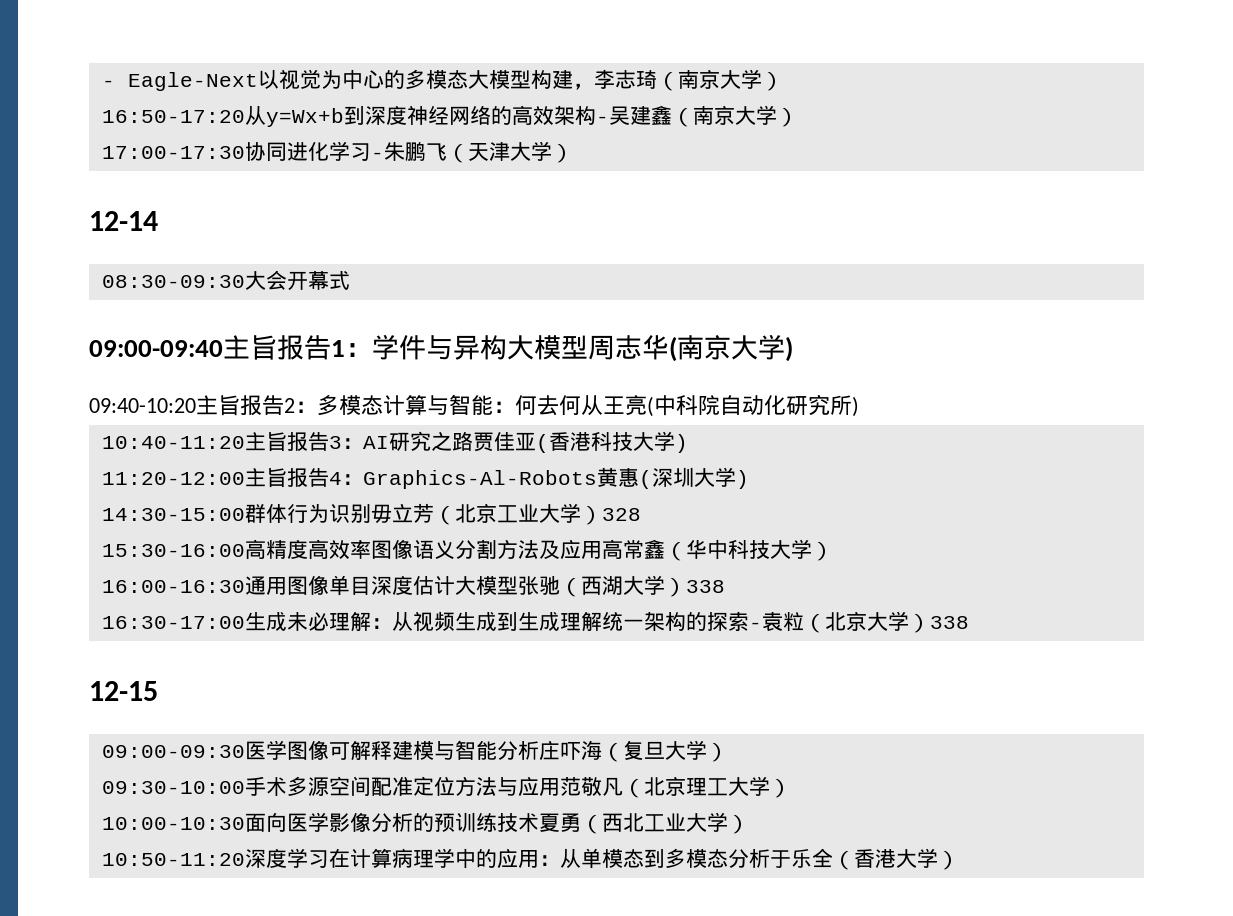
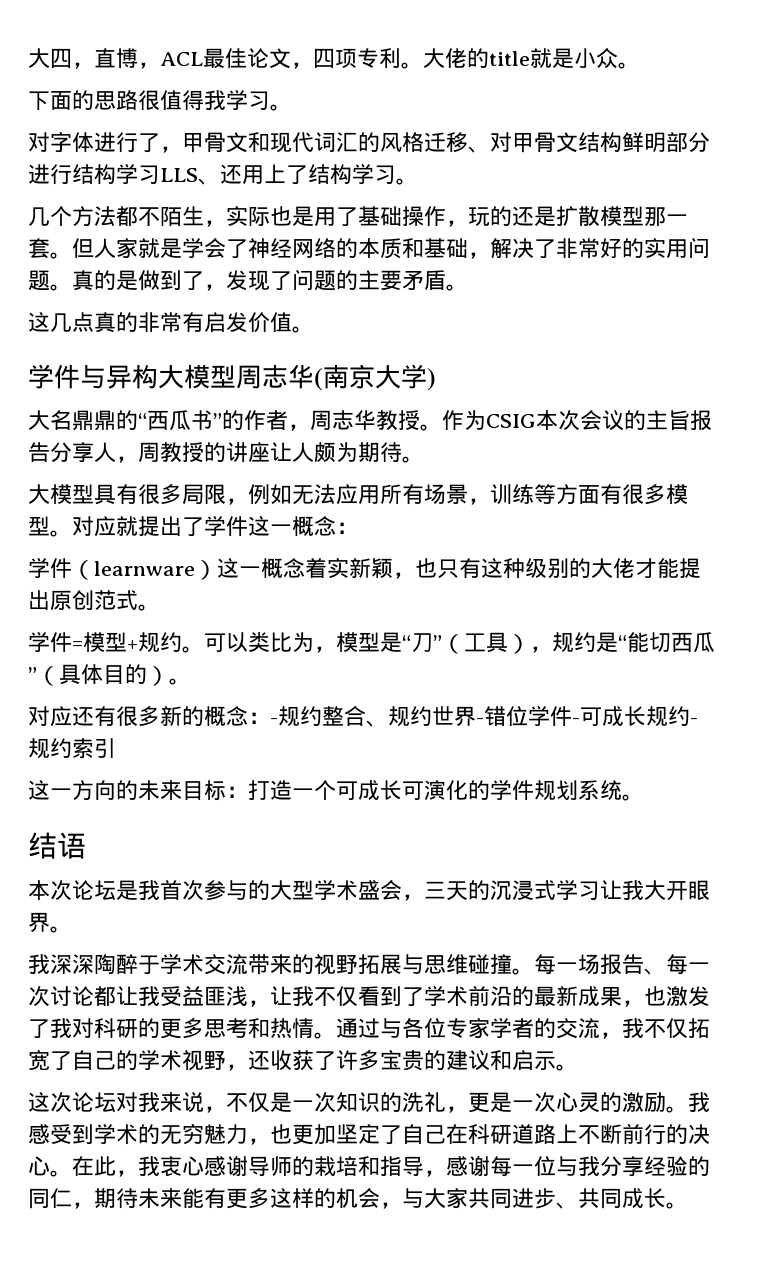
[101,69,783,91] [101,105,798,127] [101,141,573,163] [89,211,158,231] [101,270,350,291] [89,335,372,360] - Eagle-Next以视觉为中心的多模态大模型构建，李志琦（南京大学） // 16:50-17:20从y=Wx+b到深度神经网络的高效架构-吴建鑫（南京大学） // 17:00-17:30协同进化学习-朱鹏飞（天津大学） // 12-14 // 08:30-09:30大会开幕式 // 09:00-09:40主旨报告1： -> [28,48,640,69] [28,90,292,111] [28,132,710,153] [28,164,418,185] [28,206,688,227] [28,237,710,259] [28,269,468,291] [28,312,314,333] 大四，直博，ACL最佳论文，四项专利。大佬的title就是小众。 // 下面的思路很值得我学习。 // 对字体进行了，甲骨文和现代词汇的风格迁移、对甲骨文结构鲜明部分进行结构学习LLS、还用上了结构学习。 // 几个方法都不陌生，实际也是用了基础操作，玩的还是扩散模型那一套。但人家就是学会了神经网络的本质和基础，解决了非常好的实用问题。真的是做到了，发现了问题的主要矛盾。 // 这几点真的非常有启发价值。 //
[89,394,859,417] [101,431,688,453] [101,467,749,489] [101,503,641,525] [101,539,833,561] [101,575,725,597] [101,611,969,633] [89,681,158,701] [101,740,728,762] [101,776,791,798] [101,812,749,834] [101,848,959,870] 09:40-10:20主旨报告2：多模态计算与智能：何去何从王亮(中科院自动化研究所) // 10:40-11:20主旨报告3：AI研究之路贾佳亚(香港科技大学) // 11:20-12:00主旨报告4：Graphics-Al-Robots黄惠(深圳大学) // 14:30-15:00群体行为识别毋立芳（北京工业大学）328 // 15:30-16:00高精度高效率图像语义分割方法及应用高常鑫（华中科技大学） // 16:00-16:30通用图像单目深度估计大模型张驰（西湖大学）338 // 16:30-17:00生成未必理解：从视频生成到生成理解统一架构的探索-袁粒（北京大学）338 // 12-15 // 09:00-09:30医学图像可解释建模与智能分析庄吓海（复旦大学） // 09:30-10:00手术多源空间配准定位方法与应用范敬凡（北京理工大学） // 10:00-10:30面向医学影像分析的预训练技术夏勇（西北工业大学） // 10:50-11:20深度学习在计算病理学中的应用：从单模态到多模态分析于乐全（香港大学） -> [28,410,712,431] [28,442,424,463] [28,484,688,505] [28,516,358,537] [28,558,701,580] [28,590,160,611] [28,632,715,654] [28,664,191,686] [28,705,698,727] [28,738,116,759] [28,780,644,801] [28,832,86,859] [28,880,710,901] [28,912,72,933] [28,954,710,975] [28,985,710,1007] [28,1018,710,1039] [28,1050,578,1071] [28,1092,710,1113] [28,1123,710,1145] [28,1156,710,1177] [28,1188,688,1209] 大名鼎鼎的“西瓜书”的作者，周志华教授。作为CSIG本次会议的主旨报告分享人，周教授的讲座让人颇为期待。 // 大模型具有很多局限，例如无法应用所有场景，训练等方面有很多模型。对应就提出了学件这一概念： // 学件（learnware）这一概念着实新颖，也只有这种级别的大佬才能提出原创范式。 // 学件=模型+规约。可以类比为，模型是“刀”（工具），规约是“能切西瓜”（具体目的）。 // 对应还有很多新的概念：-规约整合、规约世界-错位学件-可成长规约-规约索引 // 这一方向的未来目标：打造一个可成长可演化的学件规划系统。 // 结语 // 本次论坛是我首次参与的大型学术盛会，三天的沉浸式学习让我大开眼界。 // 我深深陶醉于学术交流带来的视野拓展与思维碰撞。每一场报告、每一次讨论都让我受益匪浅，让我不仅看到了学术前沿的最新成果，也激发了我对科研的更多思考和热情。通过与各位专家学者的交流，我不仅拓宽了自己的学术视野，还收获了许多宝贵的建议和启示。 // 这次论坛对我来说，不仅是一次知识的洗礼，更是一次心灵的激励。我感受到学术的无穷魅力，也更加坚定了自己在科研道路上不断前行的决心。在此，我衷心感谢导师的栽培和指导，感谢每一位与我分享经验的同仁，期待未来能有更多这样的机会，与大家共同进步、共同成长。

